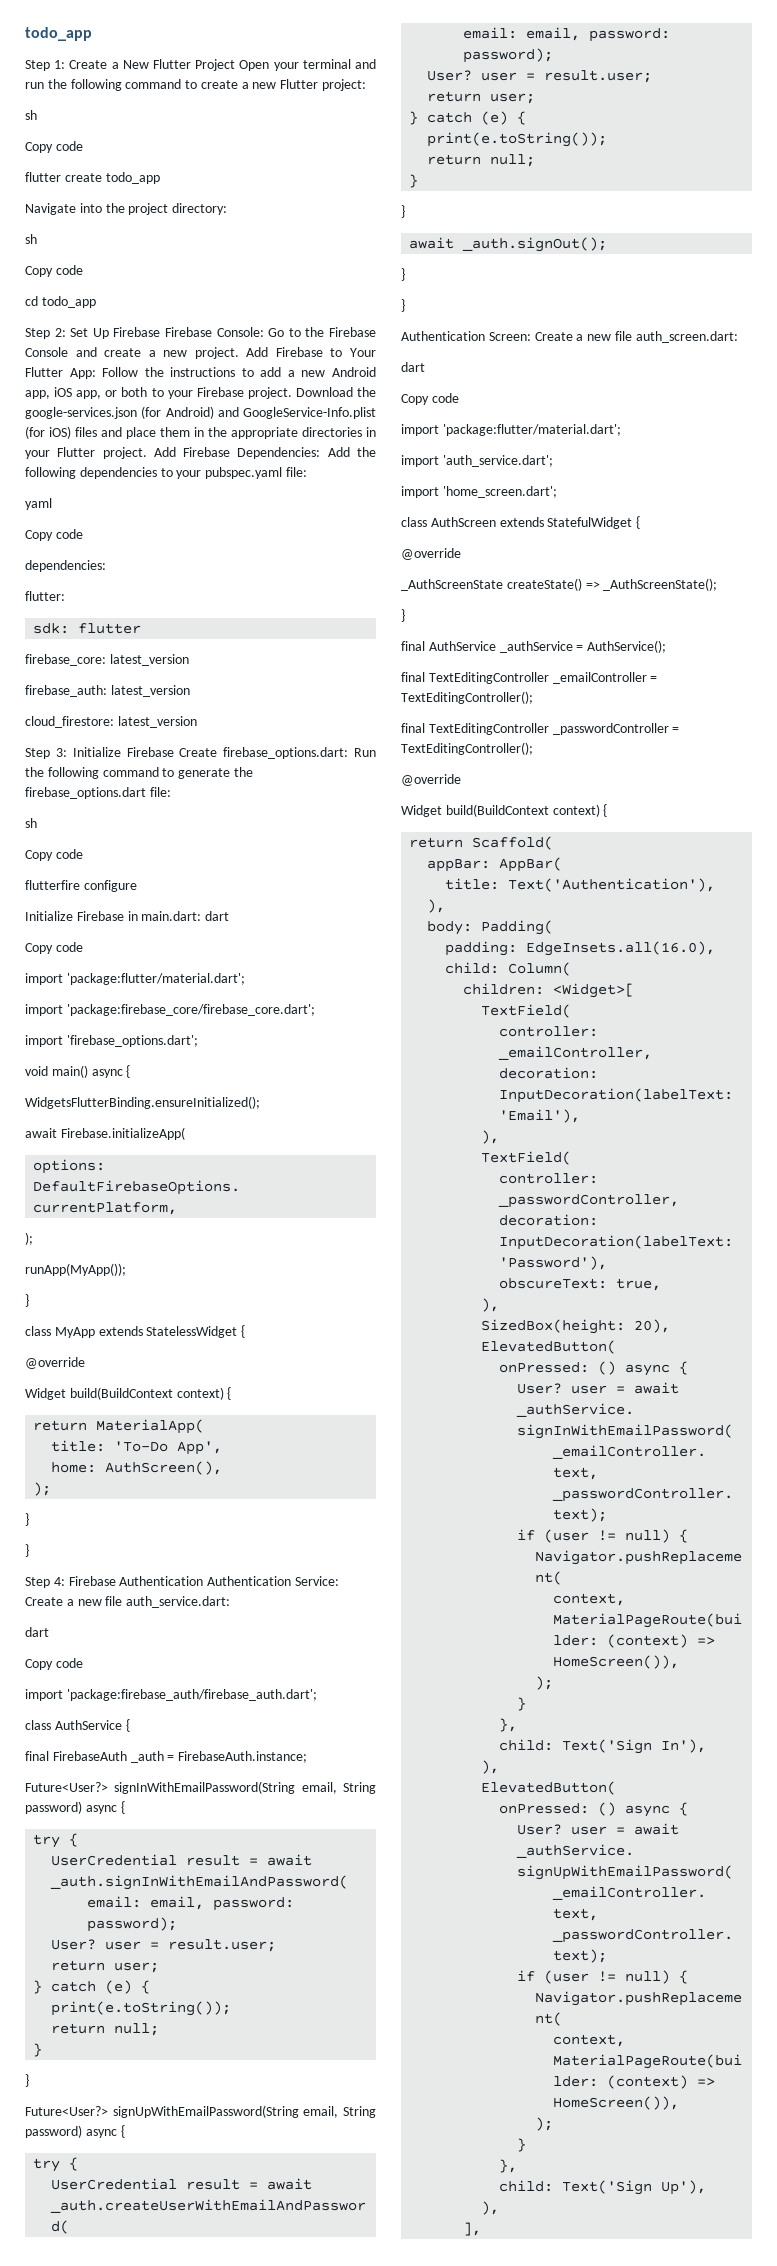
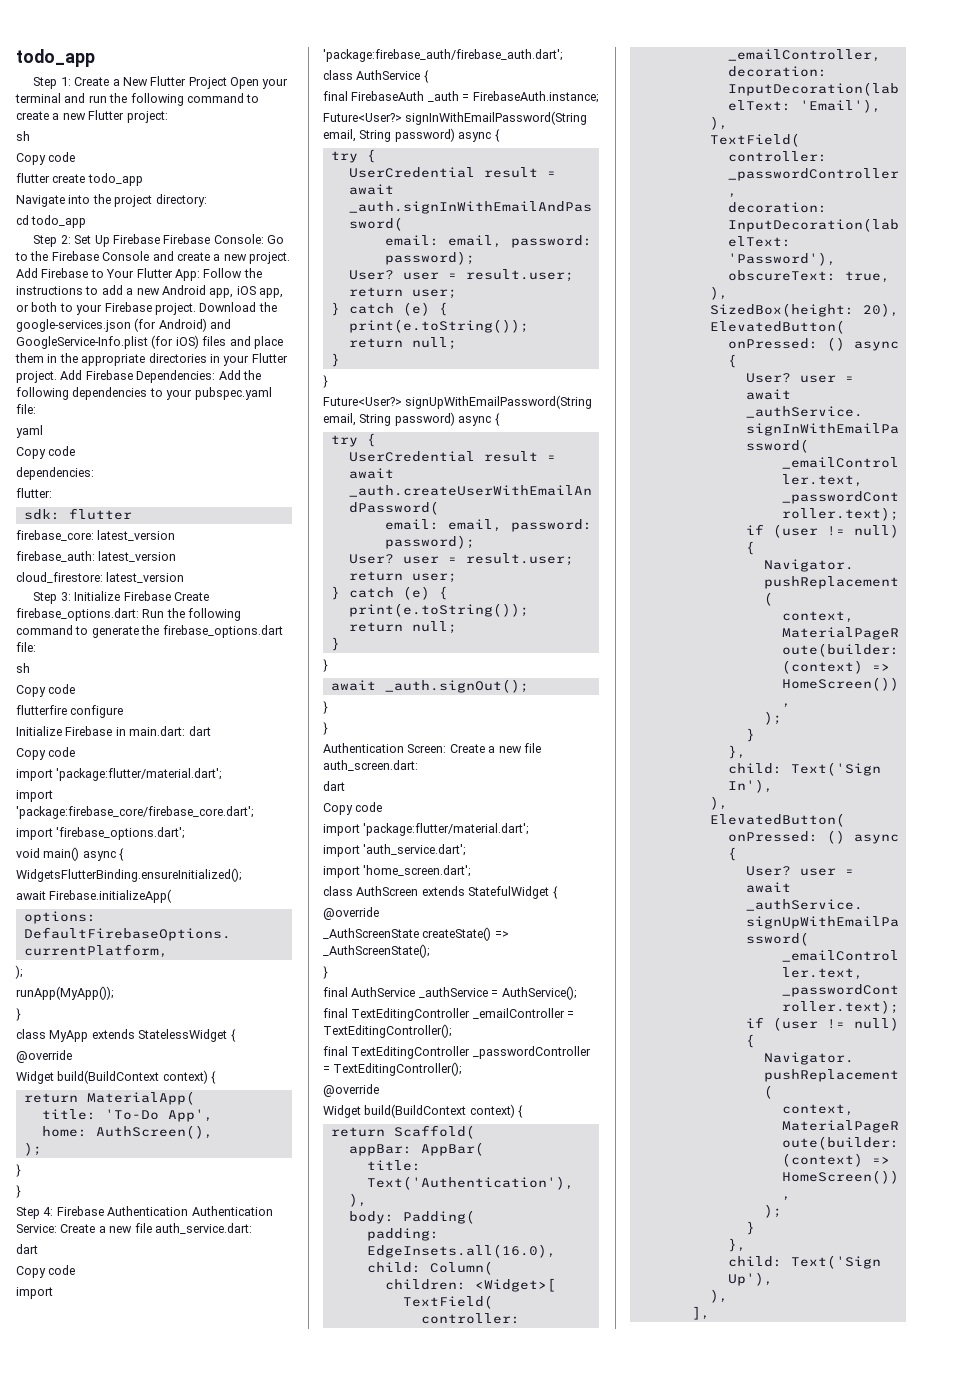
[25,234,37,244] [25,265,83,277] // sh // Copy code -> (207, 200) none

